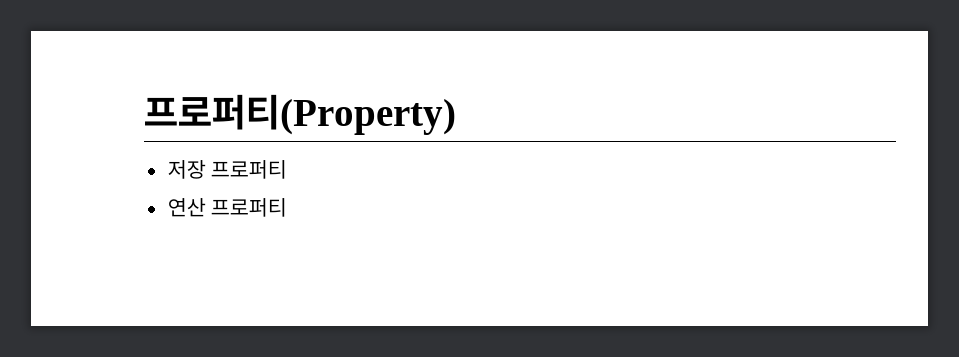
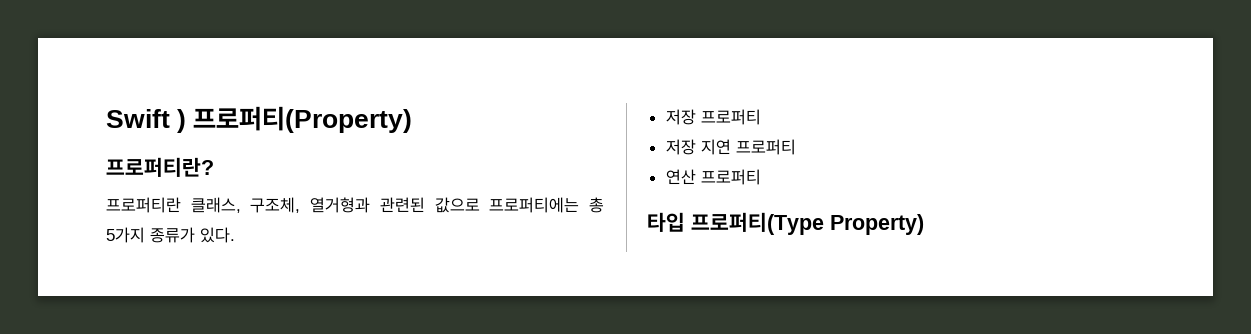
(144, 114) none -> [106,109,187,133] Swift )
(456, 114) none -> [106,157,214,177] [106,197,604,213] [106,227,235,243] // 프로퍼티란? // 프로퍼티란 클래스, 구조체, 열거형과 관련된 값으로 프로퍼티에는 총 5가지 종류가 있다.
(288, 169) none -> [665,139,796,155] // 저장 지연 프로퍼티
(288, 207) none -> [647,212,924,235] // 타입 프로퍼티(Type Property)

